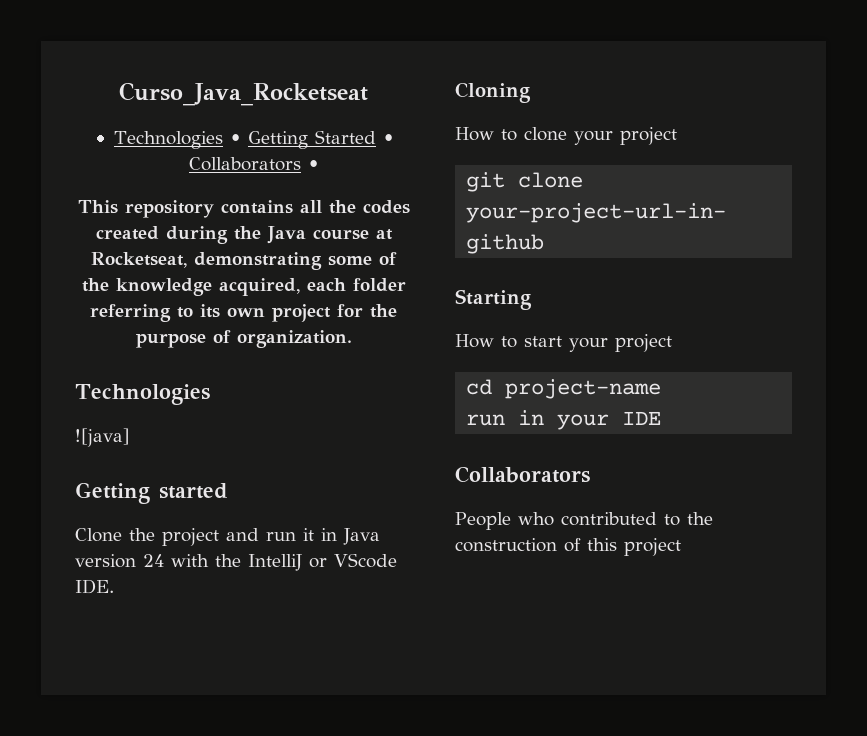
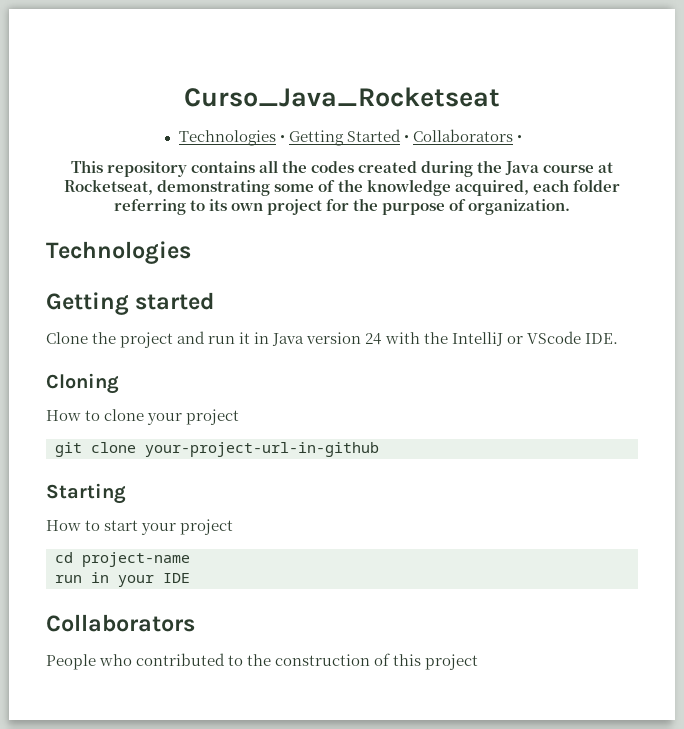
[75,428,130,447] // ![java] -> (191, 252) none

